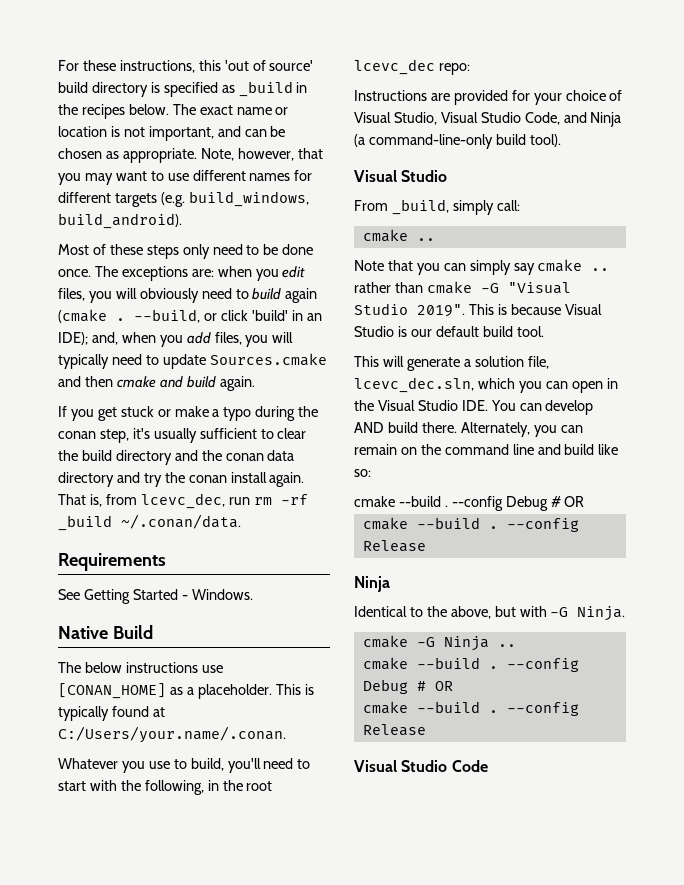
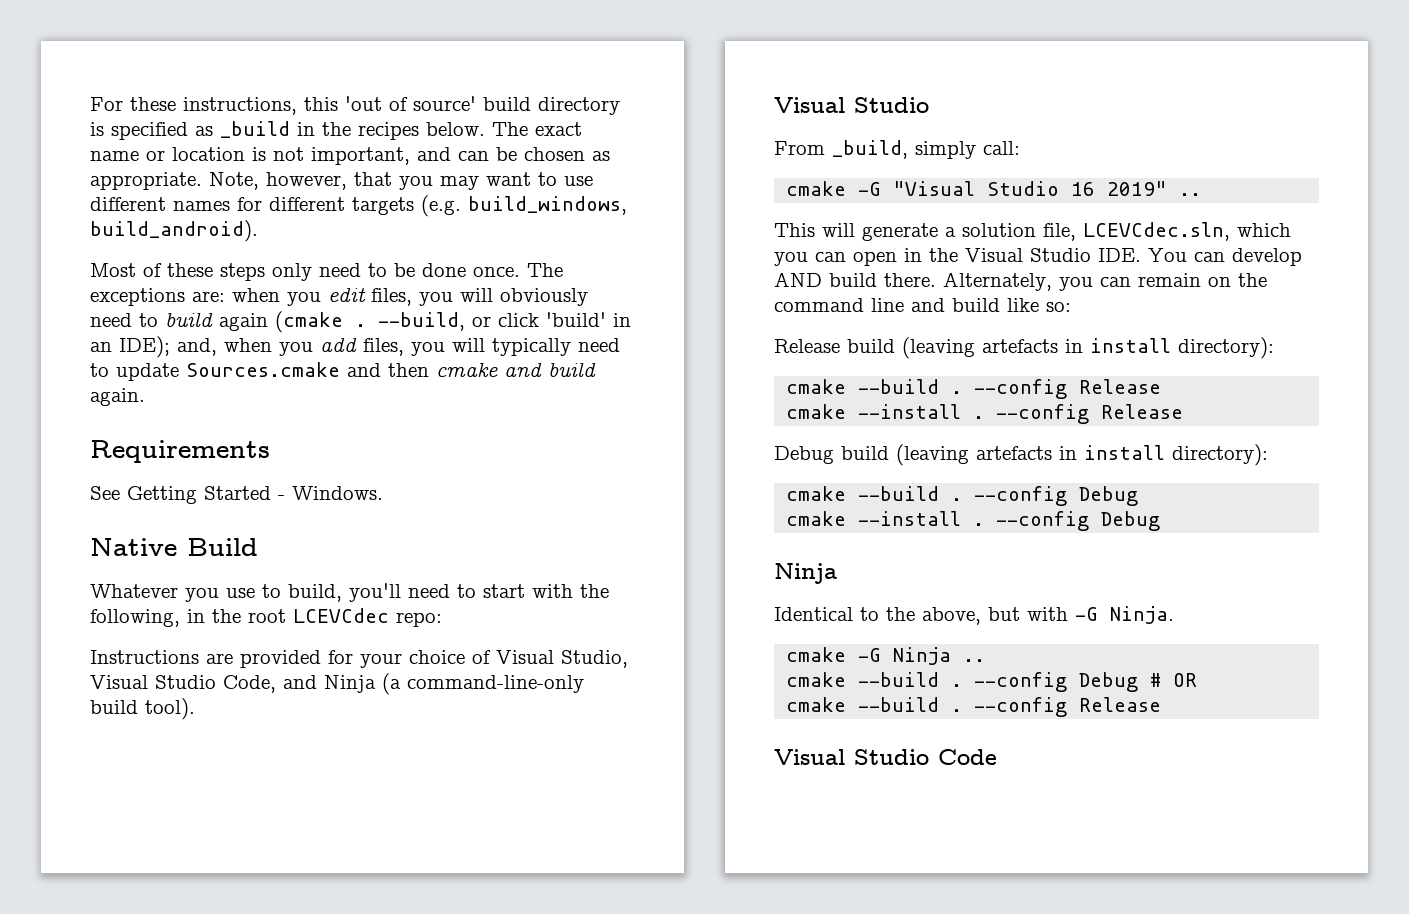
[58,406,319,421] [58,428,307,443] [58,450,295,465] [58,472,305,487] [58,493,308,509] [58,514,241,531] // If you get stuck or make a typo during the conan step, it's usually sufficient to clear the build directory and the conan data directory and try the conan install again. That is, from lcevc_dec, run rm -rf _build ~/.conan/data. -> (145, 397) none
[58,662,223,673] [58,683,314,699] [58,706,165,721] [58,726,286,743] // The below instructions use [CONAN_HOME] as a placeholder. This is typically found at C:/Users/your.name/.conan. -> (258, 547) none
[354,59,435,75] lcevc_dec -> [293,608,389,623] LCEVCdec
[416,238,435,241] [354,259,610,275] [354,281,571,294] [354,303,602,317] [354,326,544,337] .. // Note that you can simply say cmake .. rather than cmake -G "Visual Studio 2019". This is because Visual Studio is our default build tool. -> [858,181,1202,196] -G "Visual Studio 16 2019" ..
[354,377,474,393] lcevc_dec.sln, -> [1083,222,1230,241] LCEVCdec.sln,
[354,496,585,511] [362,517,579,532] [362,540,426,552] cmake --build . --config Debug # OR // cmake --build . --config Release -> [774,337,1274,359] [786,379,1162,399] [786,404,1184,424] [774,444,1268,466] [786,486,1139,506] [786,511,1161,531] Release build (leaving artefacts in install directory): // cmake --build . --config Release // cmake --install . --config Release // Debug build (leaving artefacts in install directory): // cmake --build . --config Debug // cmake --install . --config Debug

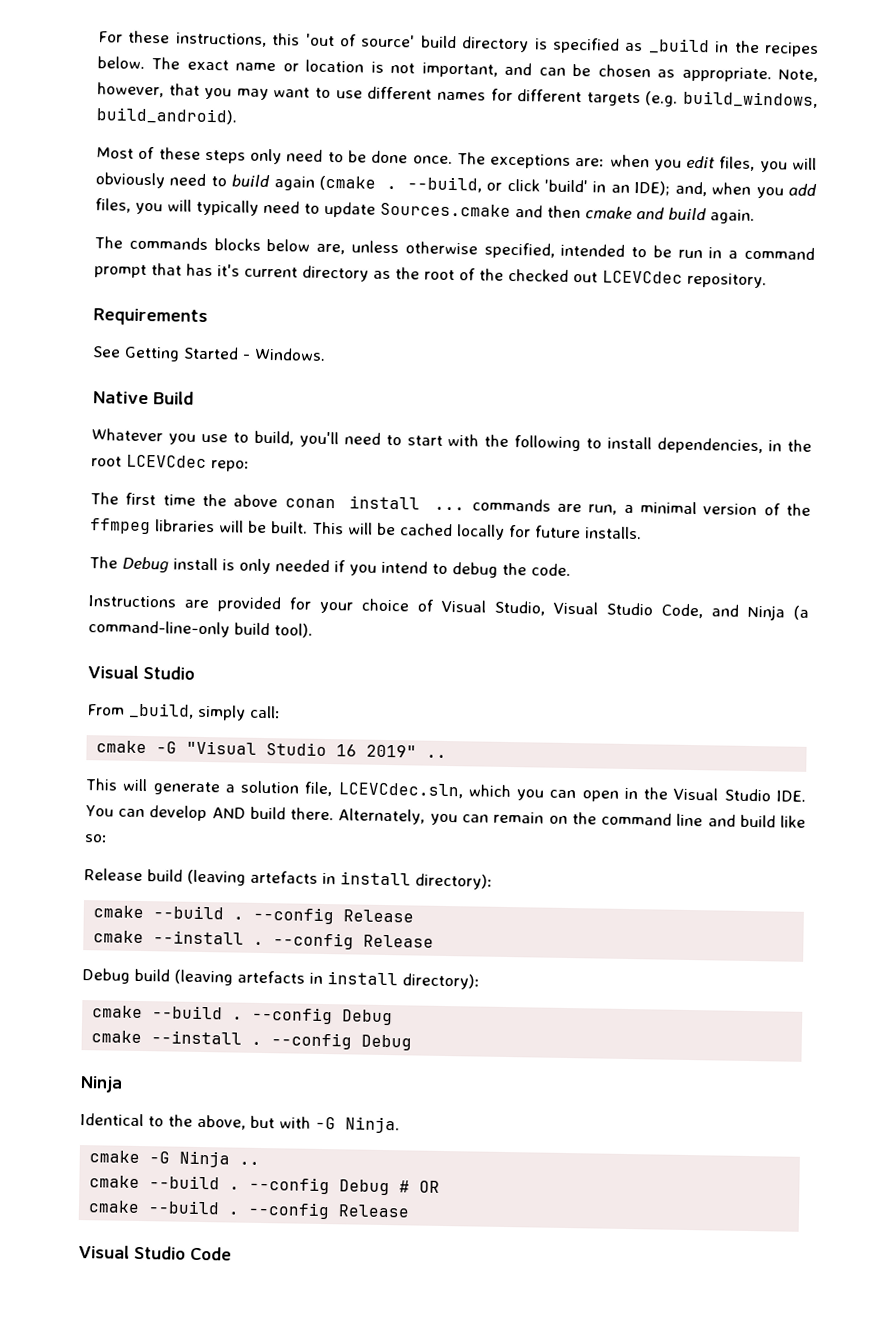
(145, 397) none -> [94,236,816,260] [94,263,767,289] // The commands blocks below are, unless otherwise specified, intended to be run in a command prompt that has it's current directory as the root of the checked out LCEVCdec repository.
[90,609,180,627] following, -> [514,435,764,455] following to install dependencies,
(442, 619) none -> [90,492,812,516] [90,518,642,540] [89,556,571,578] // The first time the above conan install ... commands are run, a minimal version of the ffmpeg libraries will be built. This will be cached locally for future installs. // The Debug install is only needed if you intend to debug the code.

